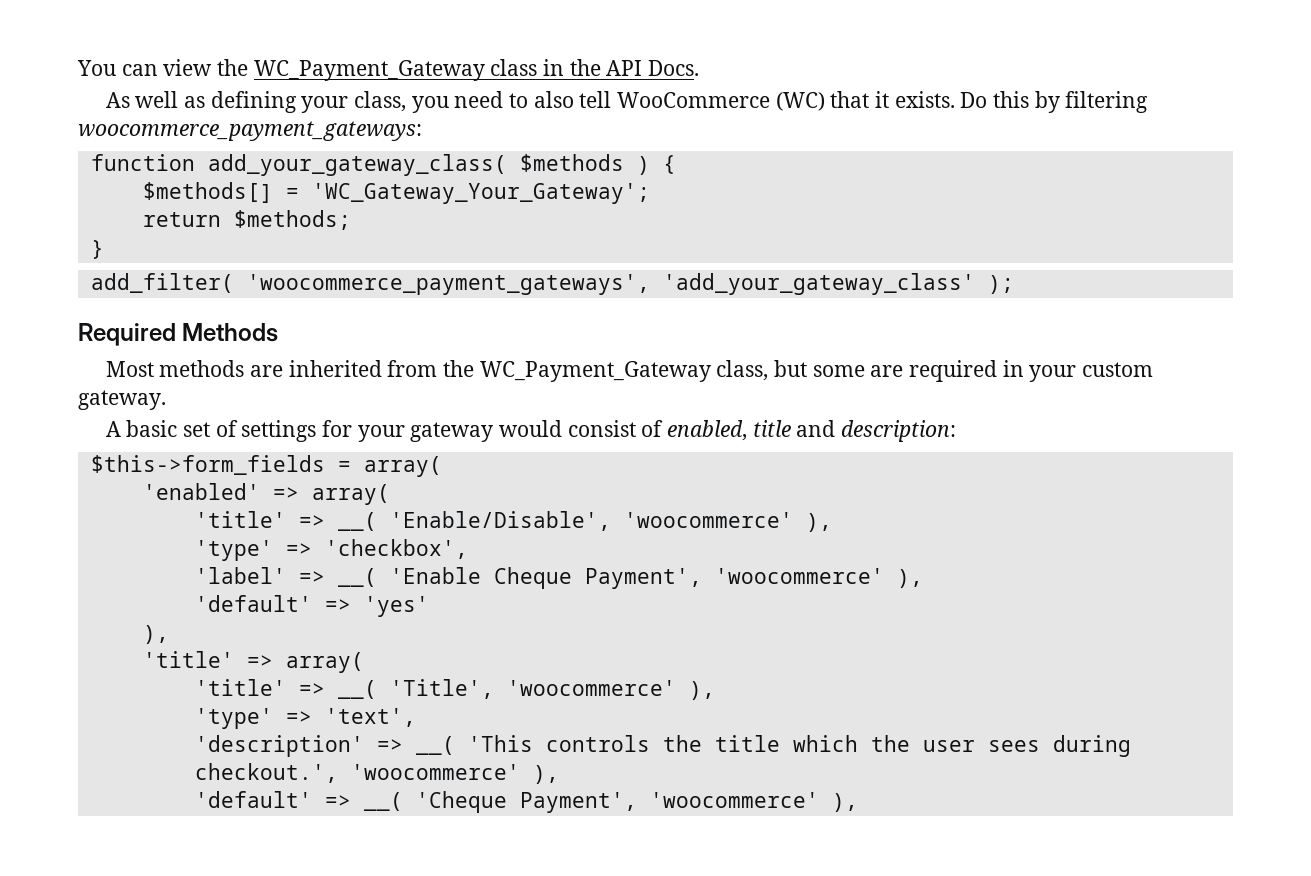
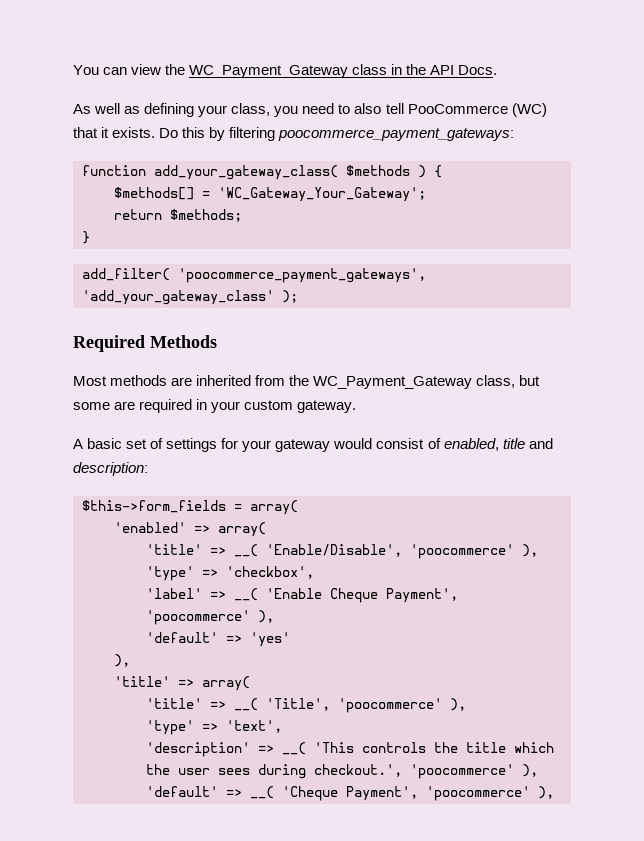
[616,92,770,108] WooCommerce -> [407,104,508,114] PooCommerce
[78,121,422,141] woocommerce_payment_gateways: -> [278,128,515,141] poocommerce_payment_gateways:
[246,274,650,295] 'woocommerce_payment_gateways', -> [178,268,426,283] 'poocommerce_payment_gateways',
[623,512,793,528] 'woocommerce' -> [410,544,514,559] 'poocommerce'
[714,568,884,584] 'woocommerce' -> [146,610,250,625] 'poocommerce'
[506,680,676,696] 'woocommerce' -> [338,698,442,713] 'poocommerce'
[350,764,520,780] 'woocommerce' -> [410,764,514,779] 'poocommerce'
[649,792,819,808] 'woocommerce' -> [426,786,530,801] 'poocommerce'

